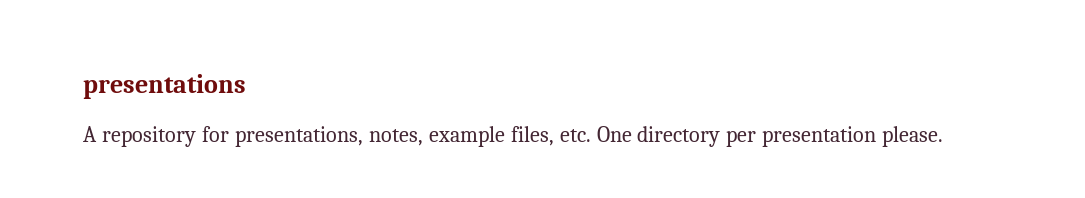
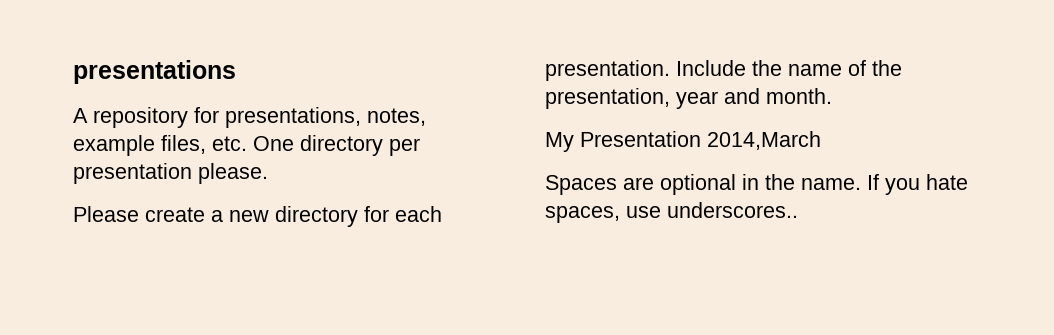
(944, 136) none -> [73,206,442,227] [545,60,902,81] [545,88,832,109] [545,131,821,152] [545,174,968,195] [545,202,798,223] // Please create a new directory for each presentation. Include the name of the presentation, year and month. // My Presentation 2014,March // Spaces are optional in the name. If you hate spaces, use underscores..

